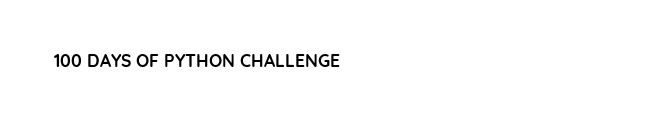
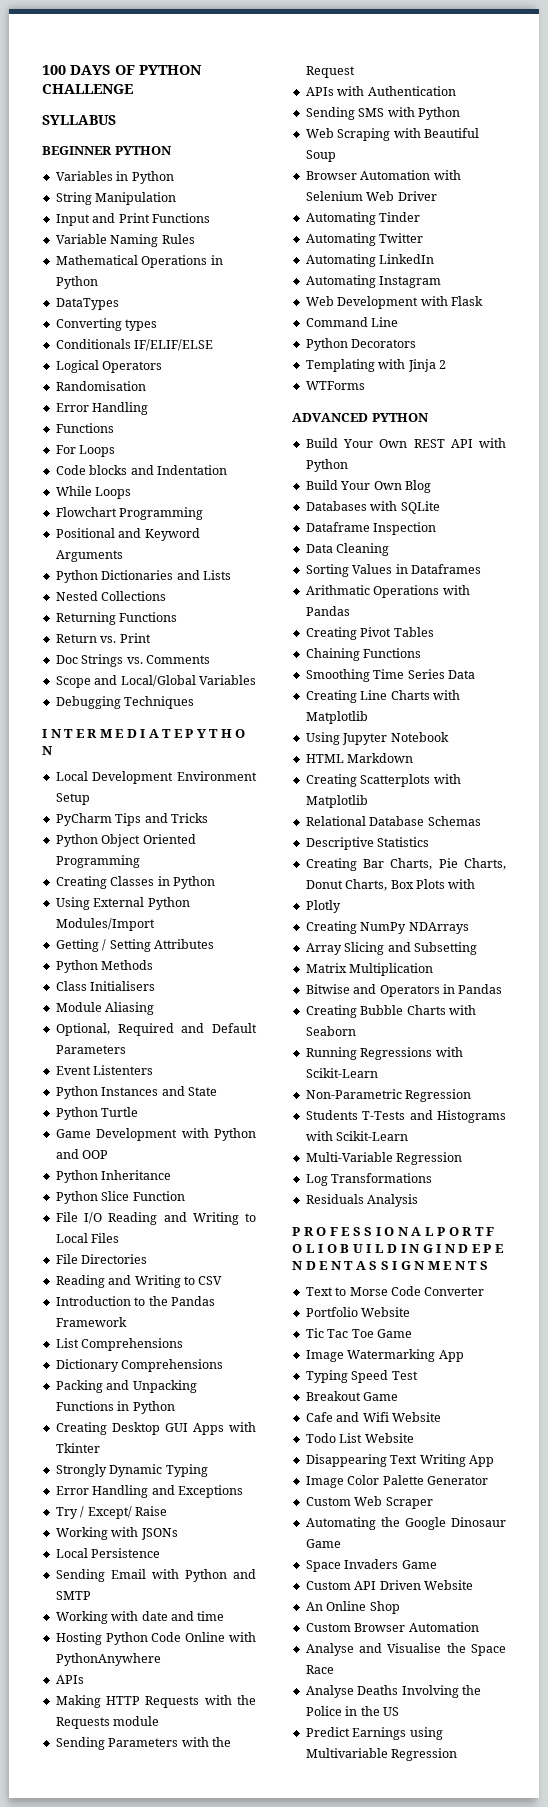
(340, 60) none -> [42,115,116,125] [42,146,172,155] [55,171,174,184] [55,192,177,205] [55,213,210,226] [55,234,195,247] [55,255,223,268] [55,276,98,289] [55,298,119,310] [55,318,158,331] [55,339,214,351] [55,360,163,373] [55,381,146,391] [55,402,149,415] [55,423,114,433] [55,445,116,457] [55,465,227,475] [55,486,132,499] [55,507,204,520] [55,528,200,541] [55,550,123,562] [55,570,231,583] [55,591,167,601] [55,612,178,625] [55,633,151,643] [55,654,210,667] [55,675,256,688] [55,696,195,709] [42,729,246,738] [42,746,53,755] [55,771,257,784] [55,793,90,805] [55,813,208,826] [55,834,196,847] [55,855,140,868] [55,876,215,889] [55,897,190,910] [55,918,155,931] [55,939,214,952] [55,960,154,973] [55,981,156,991] [55,1002,155,1015] [55,1023,257,1036] [55,1045,126,1054] [55,1065,154,1075] [55,1086,217,1099] [55,1107,139,1120] [55,1128,256,1141] [55,1149,109,1159] [55,1170,172,1183] [55,1191,185,1204] [55,1212,256,1225] [55,1233,120,1243] [55,1254,148,1264] [55,1275,223,1288] [55,1296,215,1306] [55,1317,127,1327] [55,1338,184,1351] [55,1359,224,1372] [55,1380,197,1393] [55,1401,175,1414] [55,1422,256,1435] [55,1443,100,1453] [55,1464,208,1477] [55,1485,243,1498] [55,1506,167,1519] [55,1527,178,1540] [55,1548,161,1558] [55,1569,256,1582] [55,1591,91,1600] [55,1611,225,1624] [55,1632,256,1645] [55,1653,161,1666] [55,1675,84,1684] [55,1695,256,1708] [55,1716,160,1729] [55,1737,231,1750] [305,66,355,78] [305,86,456,96] [305,107,460,120] [305,128,479,141] [305,150,336,162] [305,170,461,180] [305,191,437,201] [305,212,421,225] [305,233,424,246] [305,254,435,267] [305,275,442,288] [305,296,483,309] [305,317,399,327] [305,338,417,351] [305,359,446,372] [305,381,365,390] [292,413,429,422] [305,438,506,448] [305,459,348,472] [305,480,431,493] [305,501,440,514] [305,522,437,535] [305,543,390,556] [305,564,481,577] [305,585,470,598] [305,606,350,616] [305,627,434,640] [305,648,422,661] [305,669,475,682] [305,690,460,703] [305,711,368,724] [305,732,449,745] [305,753,414,763] [305,774,461,787] [305,795,368,808] [305,816,481,826] [305,837,430,850] [305,858,506,871] [305,879,476,891] [305,900,341,913] [305,921,469,934] [305,942,477,955] [305,963,434,976] [305,984,503,997] [305,1005,476,1018] [305,1026,356,1036] [305,1047,463,1060] [305,1068,378,1078] [305,1089,472,1102] [305,1110,506,1123] [305,1131,409,1141] [305,1152,463,1165] [305,1173,433,1186] [305,1194,419,1207] [292,1227,495,1236] [292,1244,504,1253] [292,1261,488,1270] [305,1286,485,1296] [305,1307,411,1317] [305,1328,412,1338] [305,1349,464,1362] [305,1370,418,1383] [305,1391,399,1401] [305,1412,441,1422] [305,1433,414,1443] [305,1454,494,1467] [305,1475,488,1488] [305,1496,433,1509] [305,1517,506,1530] [305,1539,341,1548] [305,1559,437,1572] [305,1580,473,1590] [305,1601,400,1614] [305,1622,479,1632] [305,1643,506,1656] [305,1665,334,1674] [305,1685,481,1698] [305,1706,399,1716] [305,1727,443,1740] [305,1748,458,1761] // SYLLABUS // BEGINNER PYTHON // Variables in Python // String Manipulation // Input and Print Functions // Variable Naming Rules // Mathematical Operations in Python // DataTypes // Converting types // Conditionals IF/ELIF/ELSE // Logical Operators // Randomisation // Error Handling // Functions // For Loops // Code blocks and Indentation // While Loops // Flowchart Programming // Positional and Keyword Arguments // Python Dictionaries and Lists // Nested Collections // Returning Functions // Return vs. Print // Doc Strings vs. Comments // Scope and Local/Global Variables // Debugging Techniques // I N T E R M E D I A T E P Y T H O N // Local Development Environment Setup // PyCharm Tips and Tricks // Python Object Oriented Programming // Creating Classes in Python // Using External Python Modules/Import // Getting / Setting Attributes // Python Methods // Class Initialisers // Module Aliasing // Optional, Required and Default Parameters // Event Listenters // Python Instances and State // Python Turtle // Game Development with Python and OOP // Python Inheritance // Python Slice Function // File I/O Reading and Writing to Local Files // File Directories // Reading and Writing to CSV // Introduction to the Pandas Framework // List Comprehensions // Dictionary Comprehensions // Packing and Unpacking Functions in Python // Creating Desktop GUI Apps with Tkinter // Strongly Dynamic Typing // Error Handling and Exceptions // Try / Except/ Raise // Working with JSONs // Local Persistence // Sending Email with Python and SMTP // Working with date and time // Hosting Python Code Online with PythonAnywhere // APIs // Making HTTP Requests with the Requests module // Sending Parameters with the Request // APIs with Authentication // Sending SMS with Python // Web Scraping with Beautiful Soup // Browser Automation with Selenium Web Driver // Automating Tinder // Automating Twitter // Automating LinkedIn // Automating Instagram // Web Development with Flask // Command Line // Python Decorators // Templating with Jinja 2 // WTForms // ADVANCED PYTHON // Build Your Own REST API with Python // Build Your Own Blog // Databases with SQLite // Dataframe Inspection // Data Cleaning // Sorting Values in Dataframes // Arithmatic Operations with Pandas // Creating Pivot Tables // Chaining Functions // Smoothing Time Series Data // Creating Line Charts with Matplotlib // Using Jupyter Notebook // HTML Markdown // Creating Scatterplots with Matplotlib // Relational Database Schemas // Descriptive Statistics // Creating Bar Charts, Pie Charts, Donut Charts, Box Plots with // Plotly // Creating NumPy NDArrays // Array Slicing and Subsetting // Matrix Multiplication // Bitwise and Operators in Pandas // Creating Bubble Charts with Seaborn // Running Regressions with Scikit-Learn // Non-Parametric Regression // Students T-Tests and Histograms with Scikit-Learn // Multi-Variable Regression // Log Transformations // Residuals Analysis // P R O F E S S I O N A L P O R T F O L I O B U I L D I N G I N D E P E N D E N T A S S I G N M E N T S // Text to Morse Code Converter // Portfolio Website // Tic Tac Toe Game // Image Watermarking App // Typing Speed Test // Breakout Game // Cafe and Wifi Website // Todo List Website // Disappearing Text Writing App // Image Color Palette Generator // Custom Web Scraper // Automating the Google Dinosaur Game // Space Invaders Game // Custom API Driven Website // An Online Shop // Custom Browser Automation // Analyse and Visualise the Space Race // Analyse Deaths Involving the Police in the US // Predict Earnings using Multivariable Regression

